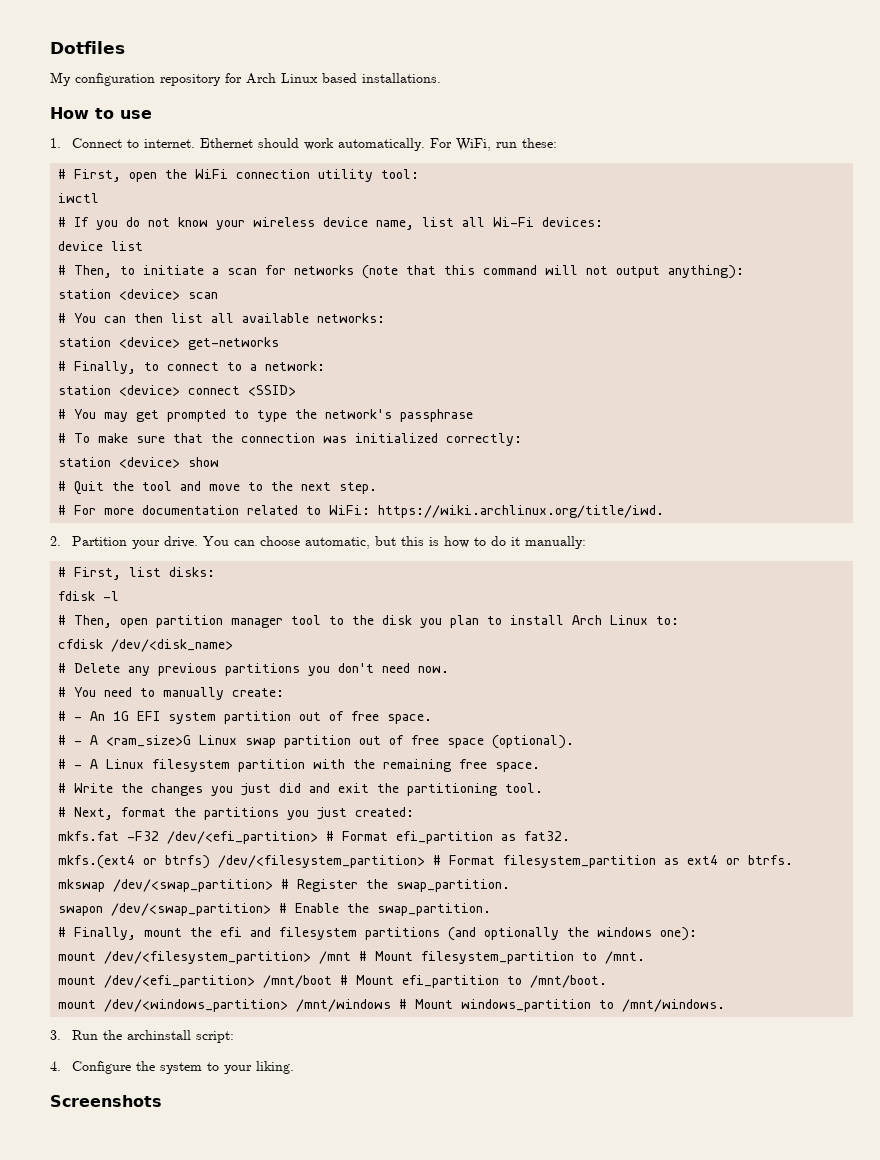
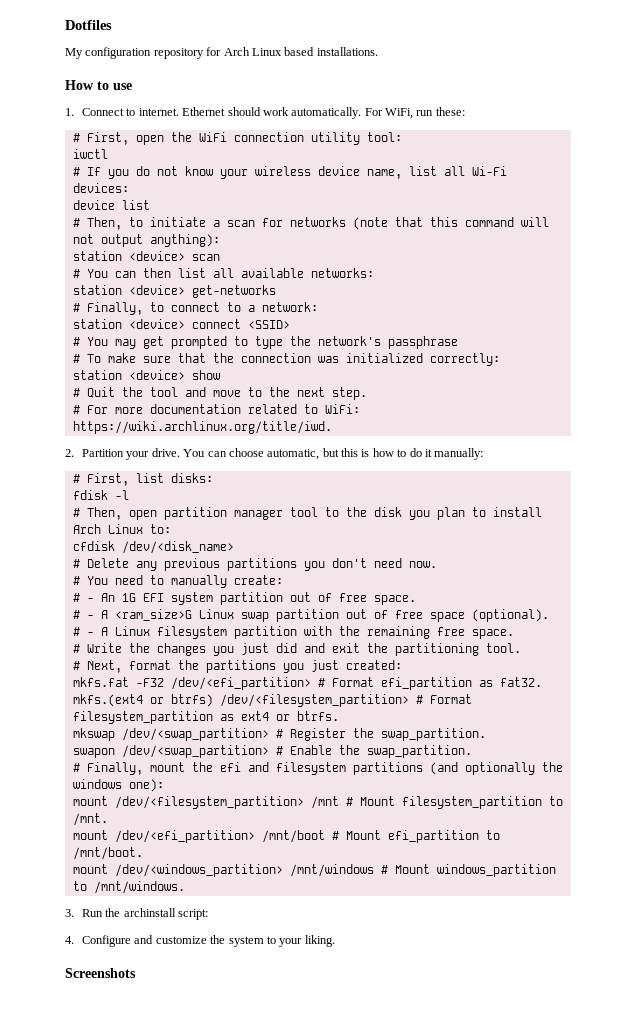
(131, 1067) none -> [134,935,207,944] and customize

